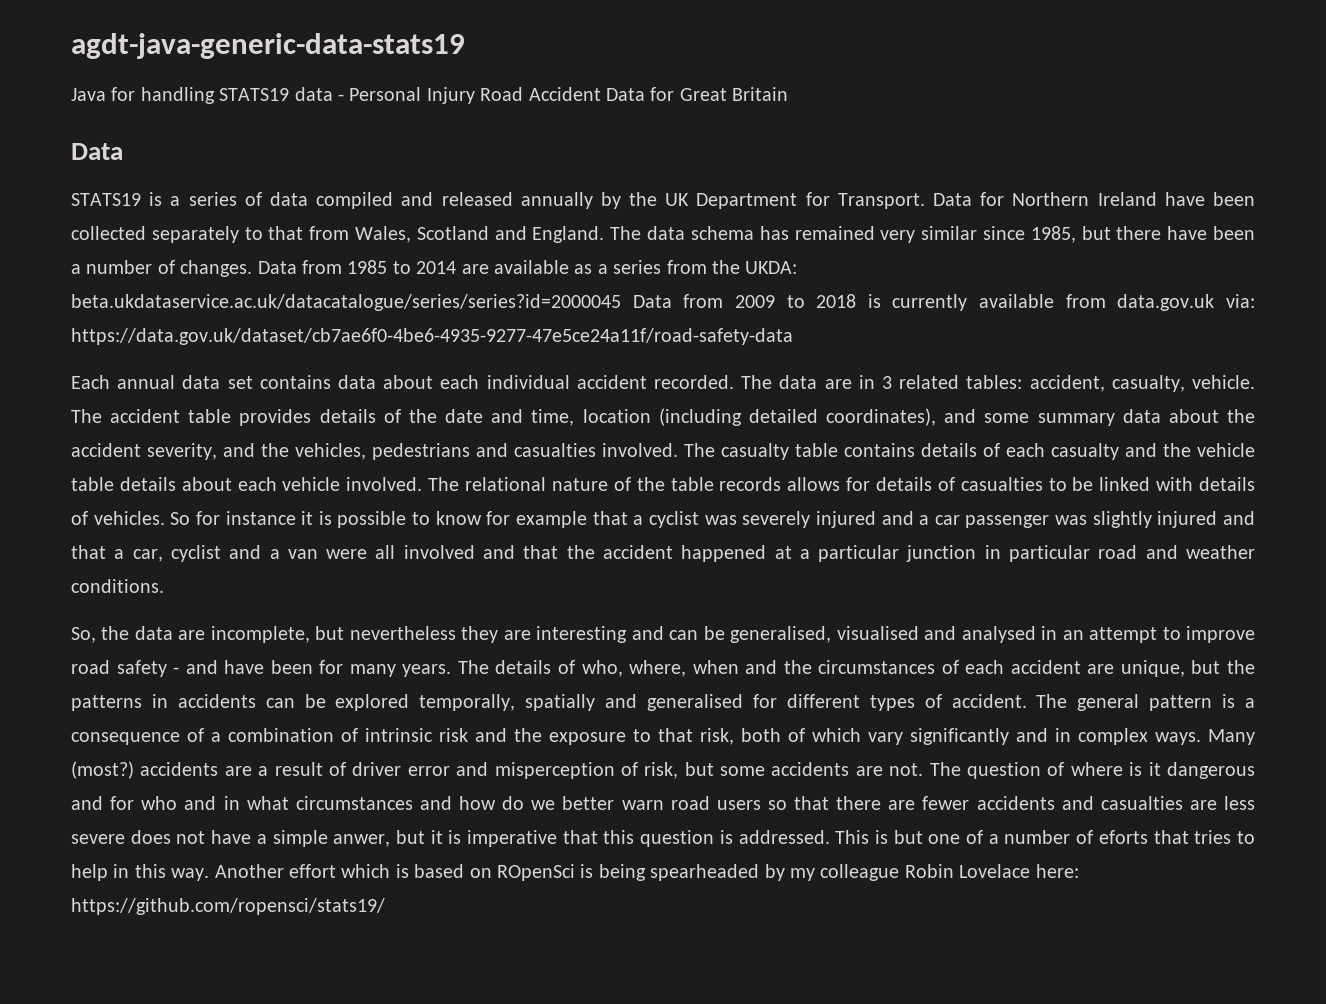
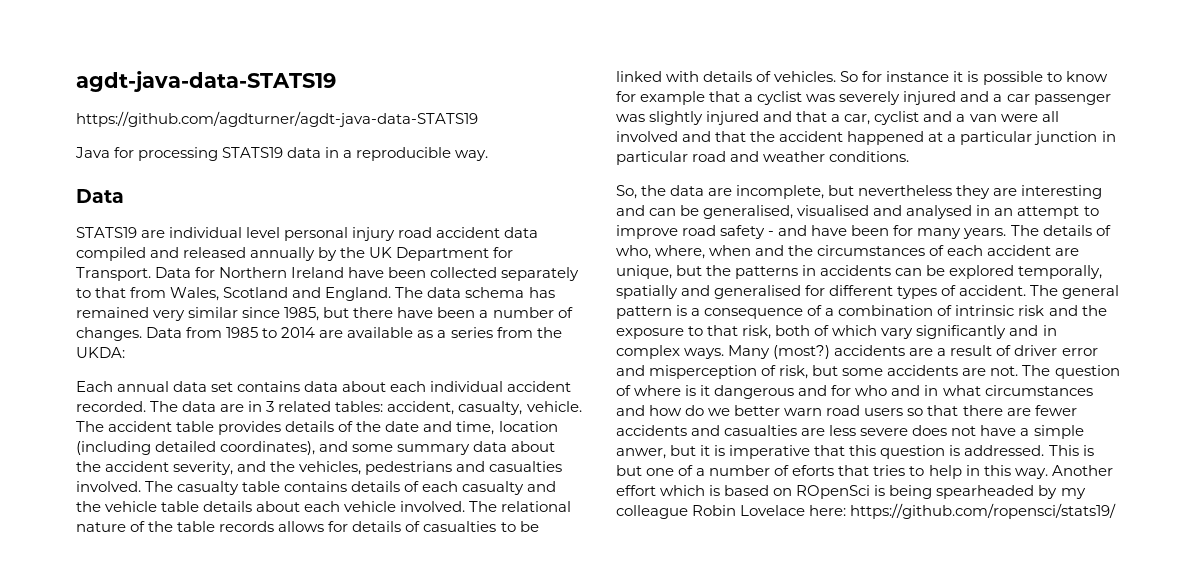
[71,33,465,59] agdt-java-generic-data-stats19 -> [76,71,336,92] [76,111,478,127] agdt-java-data-STATS19 // https://github.com/agdturner/agdt-java-data-STATS19
[140,87,215,104] handling -> [138,147,219,161] processing
[338,87,789,104] [71,143,123,160] [71,192,262,206] - Personal Injury Road Accident Data for Great Britain // Data // STATS19 is a series of -> [325,147,489,161] [76,189,124,203] [76,227,501,241] in a reproducible way. // Data // STATS19 are individual level personal injury road accident
[71,294,1255,311] [71,328,793,345] beta.ukdataservice.ac.uk/datacatalogue/series/series?id=2000045 Data from 2009 to 2018 is currently available from data.gov.uk via: https://data.gov.uk/dataset/cb7ae6f0-4be6-4935-9277-47e5ce24a11f/road-safety-data -> (125, 352) none

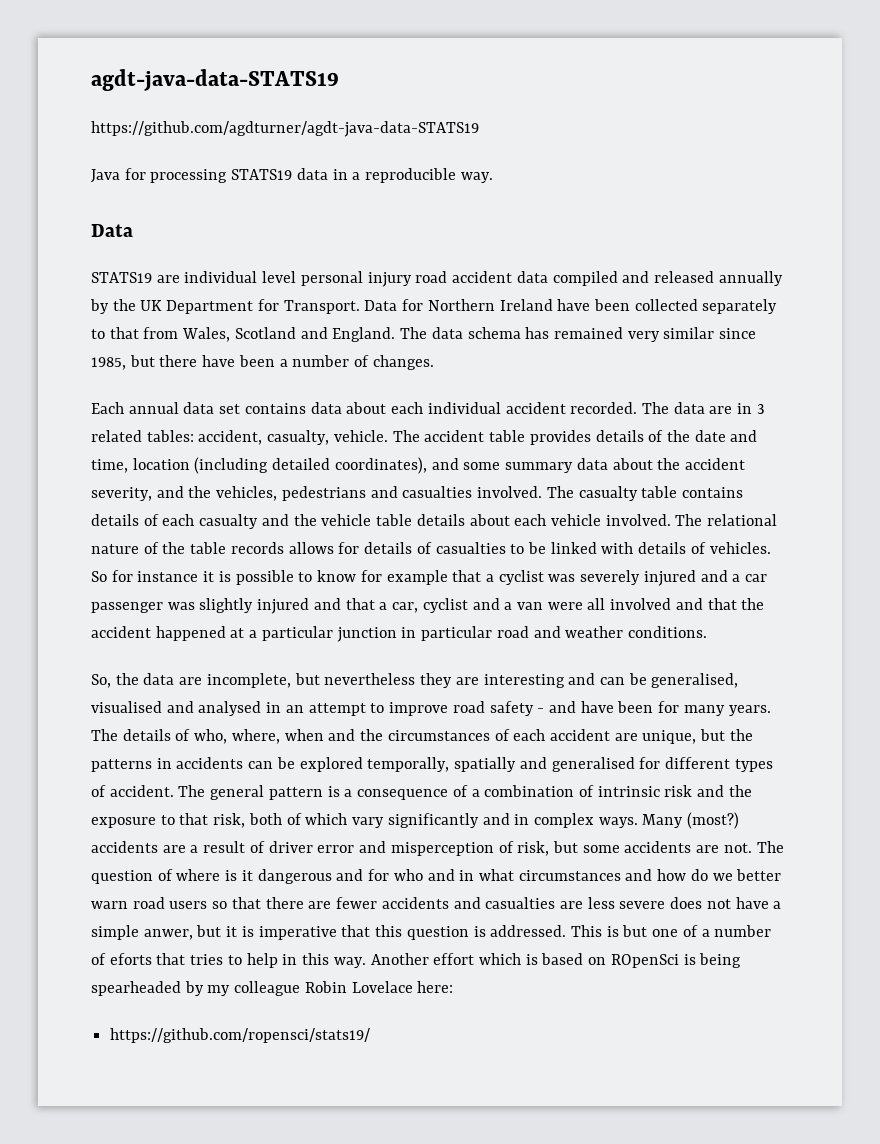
[146,327,562,338] [76,347,125,358] Data from 1985 to 2014 are available as a series from the UKDA: -> (434, 362) none
(847, 510) none -> (454, 987) //

